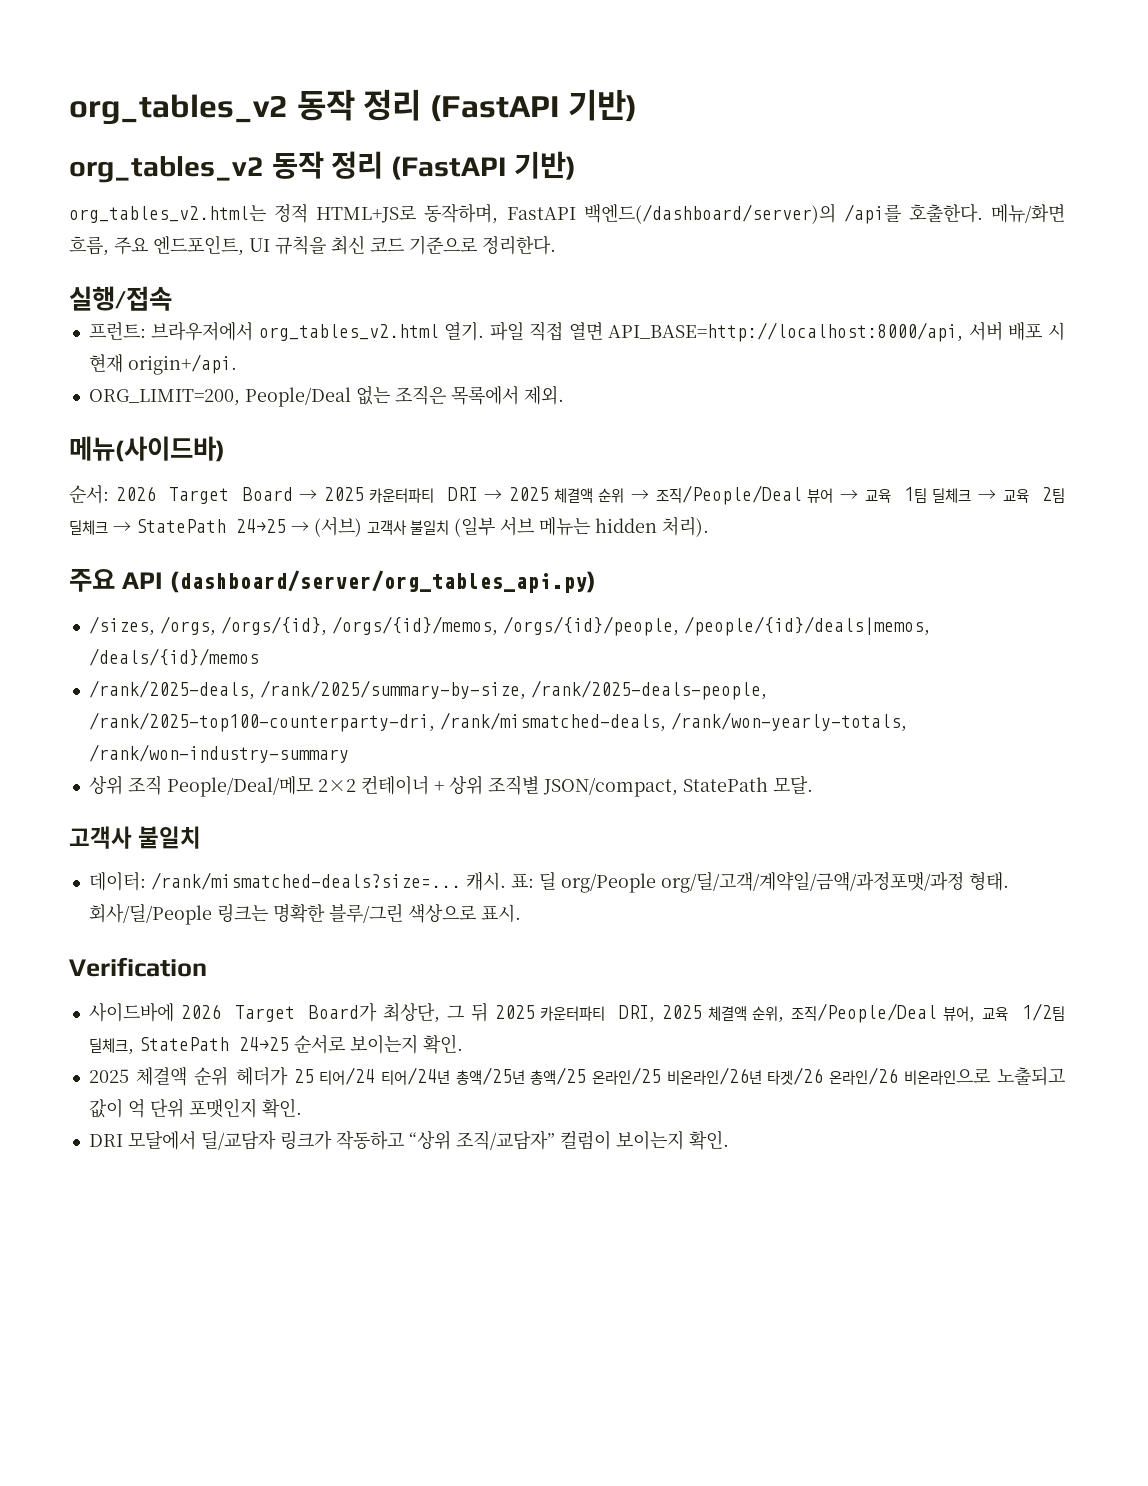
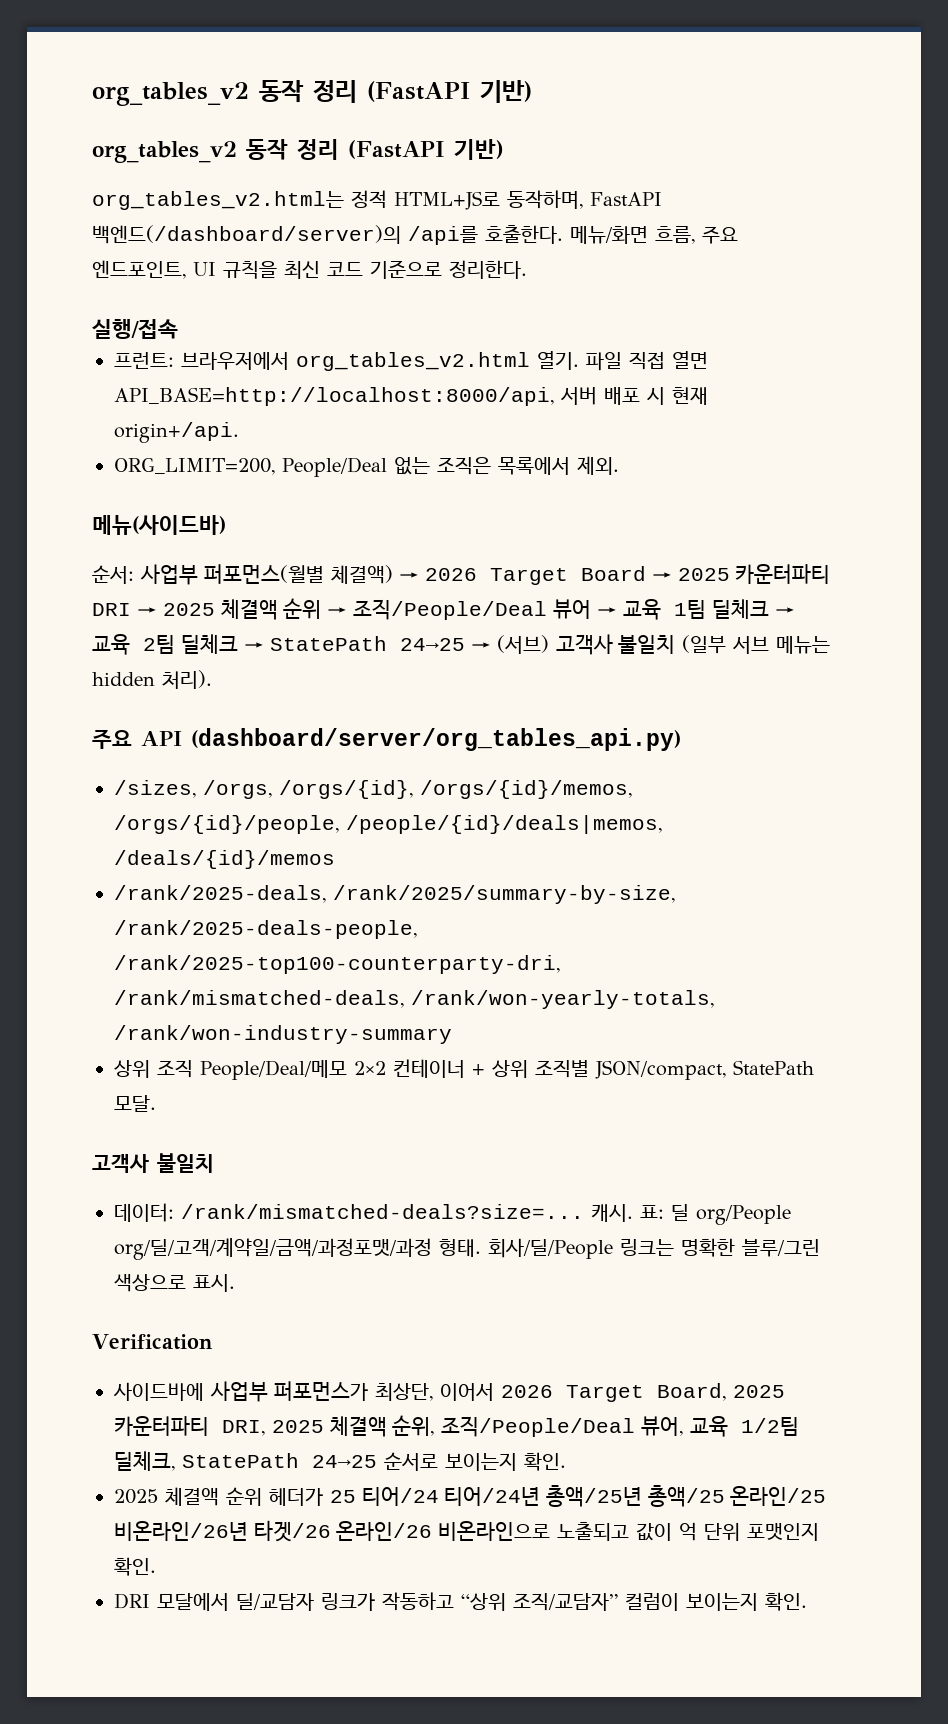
(109, 494) none -> [140,564,418,585] 사업부 퍼포먼스(월별 체결액) →
[180,1002,488,1023] 2026 Target Board가 최상단, 그 뒤 -> [210,1381,726,1402] 사업부 퍼포먼스가 최상단, 이어서 2026 Target Board,

